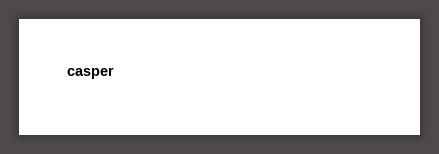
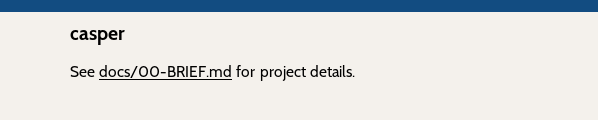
(114, 73) none -> [70,65,355,81] // See docs/00-BRIEF.md for project details.

